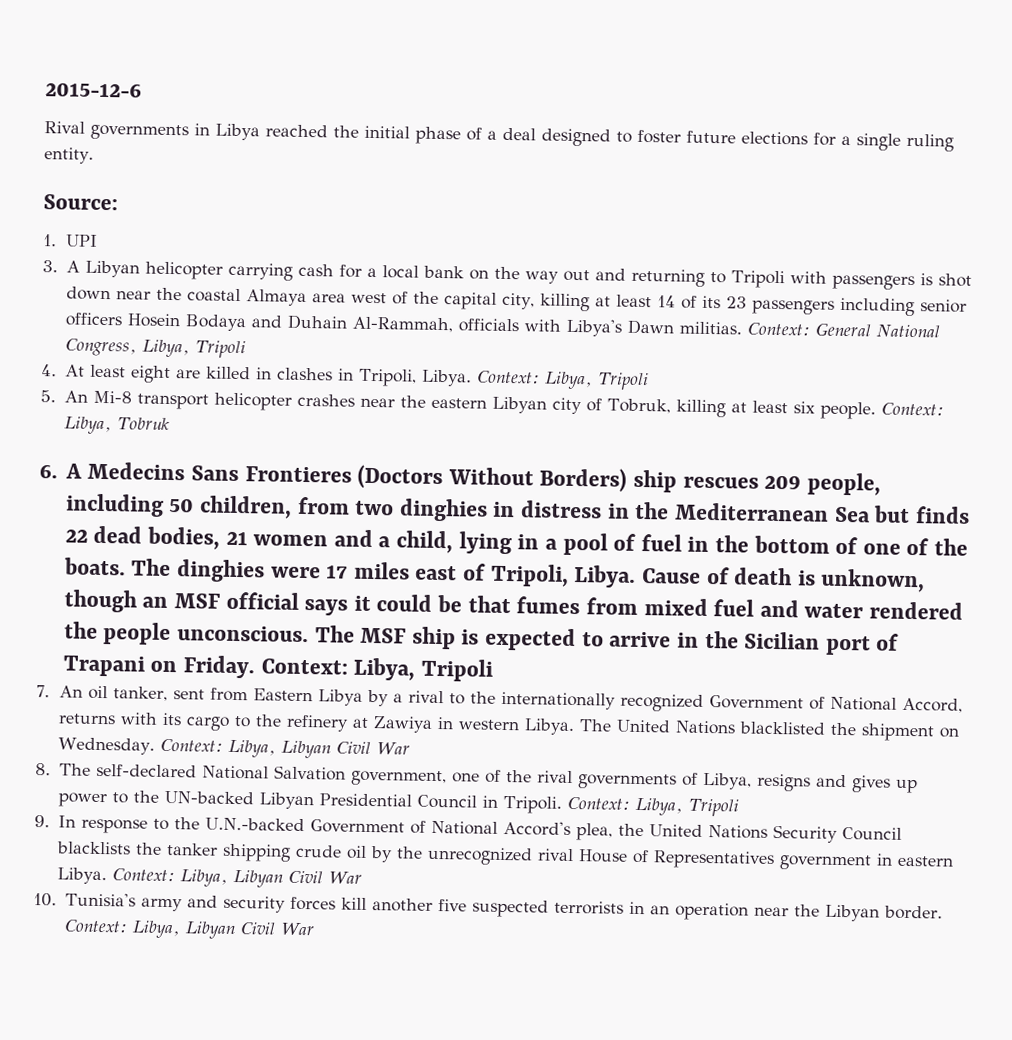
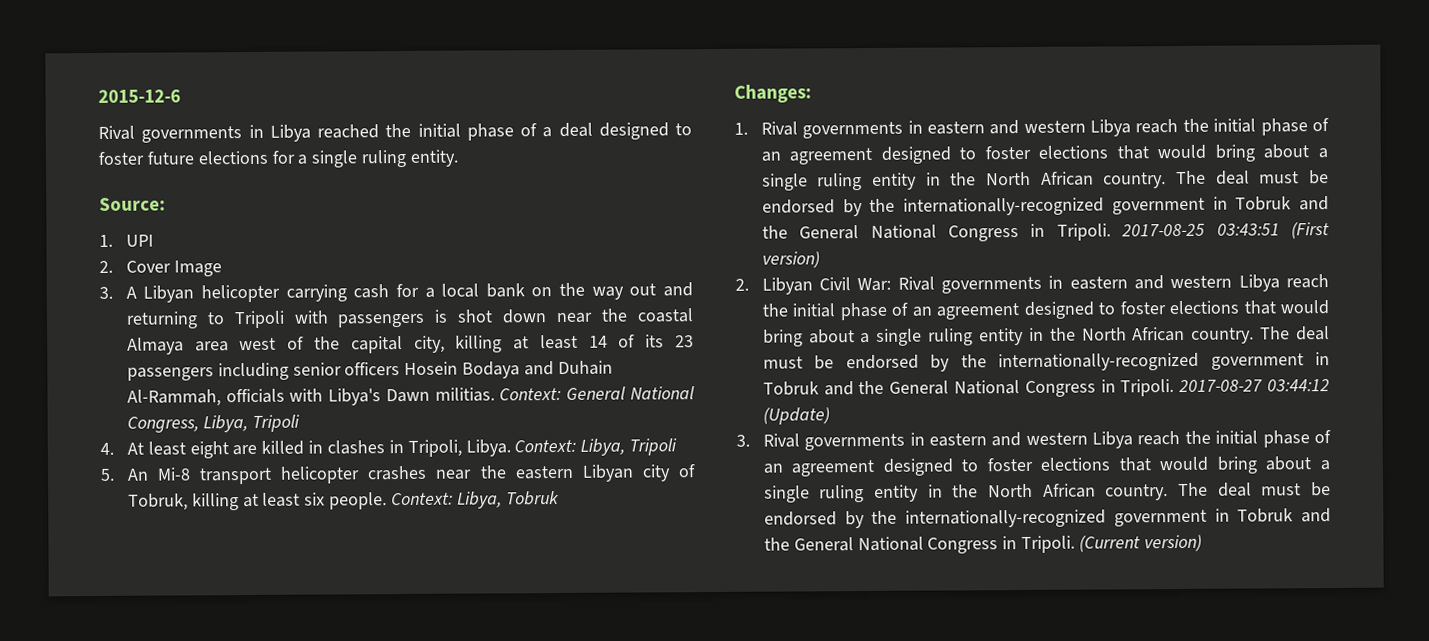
(98, 240) none -> [99,260,222,277] // 2. Cover Image
[39,461,881,496] [65,493,970,524] [64,525,969,556] [63,557,926,593] [63,589,963,620] [63,621,900,656] [62,655,493,682] [36,685,963,713] [57,712,959,742] [57,737,410,759] [35,763,918,794] [57,790,739,817] [34,815,902,843] [56,841,954,871] [56,867,362,888] [33,892,943,922] [63,919,314,940] 6. A Medecins Sans Frontieres (Doctors Without Borders) ship rescues 209 people, including 50 children, from two dinghies in distress in the Mediterranean Sea but finds 22 dead bodies, 21 women and a child, lying in a pool of fuel in the bottom of one of the boats. The dinghies were 17 miles east of Tripoli, Libya. Cause of death is unknown, though an MSF official says it could be that fumes from mixed fuel and water rendered the people unconscious. The MSF ship is expected to arrive in the Sicilian port of Trapani on Friday. Context: Libya, Tripoli // 7. An oil tanker, sent from Eastern Libya by a rival to the internationally recognized Government of National Accord, returns with its cargo to the refinery at Zawiya in western Libya. The United Nations blacklisted the shipment on Wednesday. Context: Libya, Libyan Civil War // 8. The self-declared National Salvation government, one of the rival governments of Libya, resigns and gives up power to the UN-backed Libyan Presidential Council in Tripoli. Context: Libya, Tripoli // 9. In response to the U.N.-backed Government of National Accord's plea, the United Nations Security Council blacklists the tanker shipping crude oil by the unrecognized rival House of Representatives government in eastern Libya. Context: Libya, Libyan Civil War // 10. Tunisia's army and security forces kill another five suspected terrorists in an operation near the Libyan border. Context: Libya, Libyan Civil War -> [734,84,812,103] [734,118,1329,139] [760,144,1328,165] [761,170,1329,191] [761,196,1329,217] [761,222,1330,242] [761,251,820,269] [735,274,1329,295] [761,300,1329,321] [762,326,1330,347] [762,352,1330,372] [762,379,1330,397] [762,407,830,425] [736,430,1331,451] [762,456,1330,477] [763,482,1331,503] [763,508,1331,529] [763,534,1202,554] Changes: // 1. Rival governments in eastern and western Libya reach the initial phase of an agreement designed to foster elections that would bring about a single ruling entity in the North African country. The deal must be endorsed by the internationally-recognized government in Tobruk and the General National Congress in Tripoli. 2017-08-25 03:43:51 (First version) // 2. Libyan Civil War: Rival governments in eastern and western Libya reach the initial phase of an agreement designed to foster elections that would bring about a single ruling entity in the North African country. The deal must be endorsed by the internationally-recognized government in Tobruk and the General National Congress in Tripoli. 2017-08-27 03:44:12 (Update) // 3. Rival governments in eastern and western Libya reach the initial phase of an agreement designed to foster elections that would bring about a single ruling entity in the North African country. The deal must be endorsed by the internationally-recognized government in Tobruk and the General National Congress in Tripoli. (Current version)

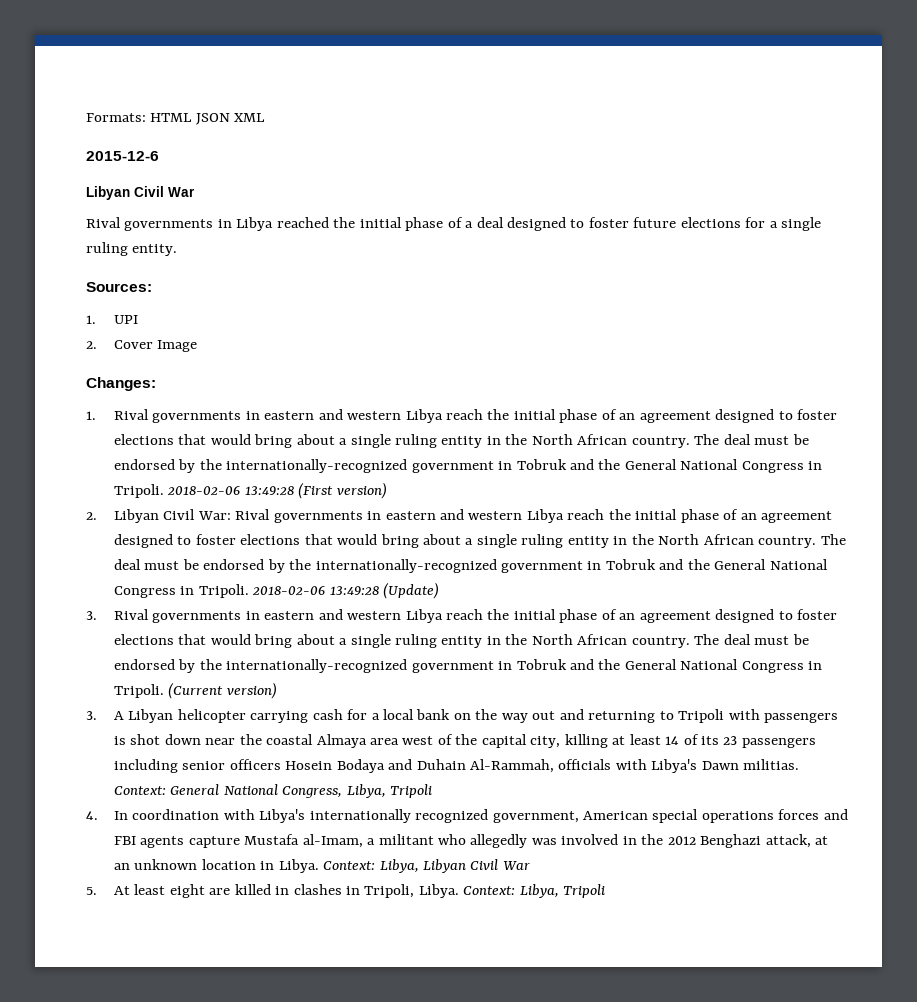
[98,89,181,103] 2015-12-6 -> [86,113,266,125] [86,151,159,161] [86,186,195,200] Formats: HTML JSON XML // 2015-12-6 // Libyan Civil War
[99,197,166,211] Source: -> [86,282,152,292] Sources:
(222, 268) none -> [86,377,156,391] [86,409,838,423] [113,434,809,448] [113,459,823,473] [113,482,387,499] [86,509,833,523] [113,534,846,548] [113,559,828,573] [113,582,440,599] [86,609,838,623] [113,634,809,648] [113,659,823,673] [113,682,277,699] // Changes: // 1. Rival governments in eastern and western Libya reach the initial phase of an agreement designed to foster elections that would bring about a single ruling entity in the North African country. The deal must be endorsed by the internationally-recognized government in Tobruk and the General National Congress in Tripoli. 2018-02-06 13:49:28 (First version) // 2. Libyan Civil War: Rival governments in eastern and western Libya reach the initial phase of an agreement designed to foster elections that would bring about a single ruling entity in the North African country. The deal must be endorsed by the internationally-recognized government in Tobruk and the General National Congress in Tripoli. 2018-02-06 13:49:28 (Update) // 3. Rival governments in eastern and western Libya reach the initial phase of an agreement designed to foster elections that would bring about a single ruling entity in the North African country. The deal must be endorsed by the internationally-recognized government in Tobruk and the General National Congress in Tripoli. (Current version)
(114, 448) none -> [113,809,848,823] [113,834,829,848] [113,859,530,873] [86,887,97,895] In coordination with Libya's internationally recognized government, American special operations forces and FBI agents capture Mustafa al-Imam, a militant who allegedly was involved in the 2012 Benghazi attack, at an unknown location in Libya. Context: Libya, Libyan Civil War // 5.
[100,464,696,485] [127,491,559,511] [734,84,812,103] [734,118,1329,139] [760,144,1328,165] [761,170,1329,191] [761,196,1329,217] [761,222,1330,242] [761,251,820,269] [735,274,1329,295] [761,300,1329,321] [762,326,1330,347] [762,352,1330,372] [762,379,1330,397] [762,407,830,425] [736,430,1331,451] [762,456,1330,477] [763,482,1331,503] [763,508,1331,529] [763,534,1202,554] // 5. An Mi-8 transport helicopter crashes near the eastern Libyan city of Tobruk, killing at least six people. Context: Libya, Tobruk // Changes: // 1. Rival governments in eastern and western Libya reach the initial phase of an agreement designed to foster elections that would bring about a single ruling entity in the North African country. The deal must be endorsed by the internationally-recognized government in Tobruk and the General National Congress in Tripoli. 2017-08-25 03:43:51 (First version) // 2. Libyan Civil War: Rival governments in eastern and western Libya reach the initial phase of an agreement designed to foster elections that would bring about a single ruling entity in the North African country. The deal must be endorsed by the internationally-recognized government in Tobruk and the General National Congress in Tripoli. 2017-08-27 03:44:12 (Update) // 3. Rival governments in eastern and western Libya reach the initial phase of an agreement designed to foster elections that would bring about a single ruling entity in the North African country. The deal must be endorsed by the internationally-recognized government in Tobruk and the General National Congress in Tripoli. (Current version) -> (606, 891) none

